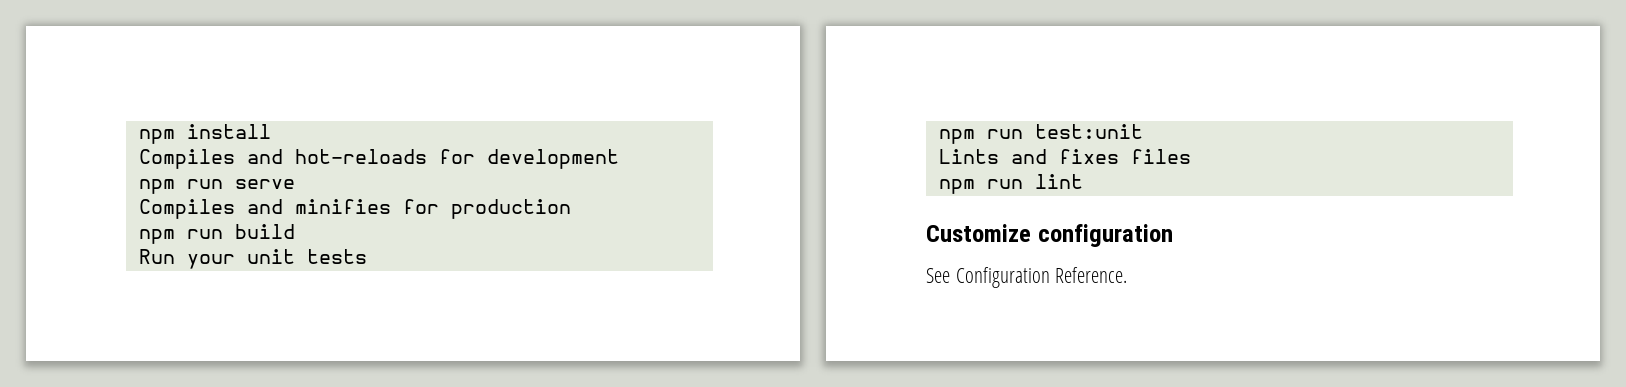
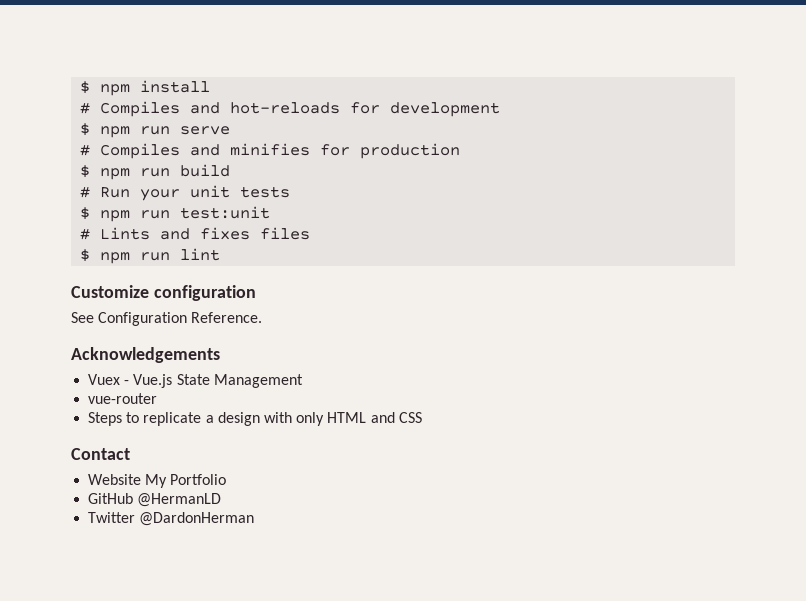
(138, 136) none -> [80,81,91,94] $
(271, 131) none -> [80,102,91,114] #
(619, 159) none -> [80,123,91,136] $
(295, 184) none -> [80,144,91,156] #
(571, 209) none -> [80,165,91,178] $
(295, 231) none -> [80,186,91,198] #
(367, 256) none -> [80,207,91,220] $
(1143, 131) none -> [80,228,91,240] #
(1191, 156) none -> [80,249,91,262] $
(1128, 275) none -> [71,347,220,363] [88,374,303,388] [88,393,158,404] [88,412,422,426] [71,448,130,460] [88,474,227,488] [88,493,222,507] [88,512,255,526] // Acknowledgements // Vuex - Vue.js State Management // vue-router // Steps to replicate a design with only HTML and CSS // Contact // Website My Portfolio // GitHub @HermanLD // Twitter @DardonHerman

